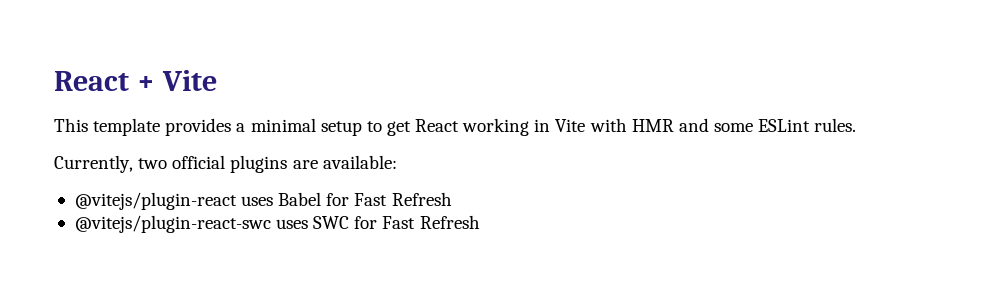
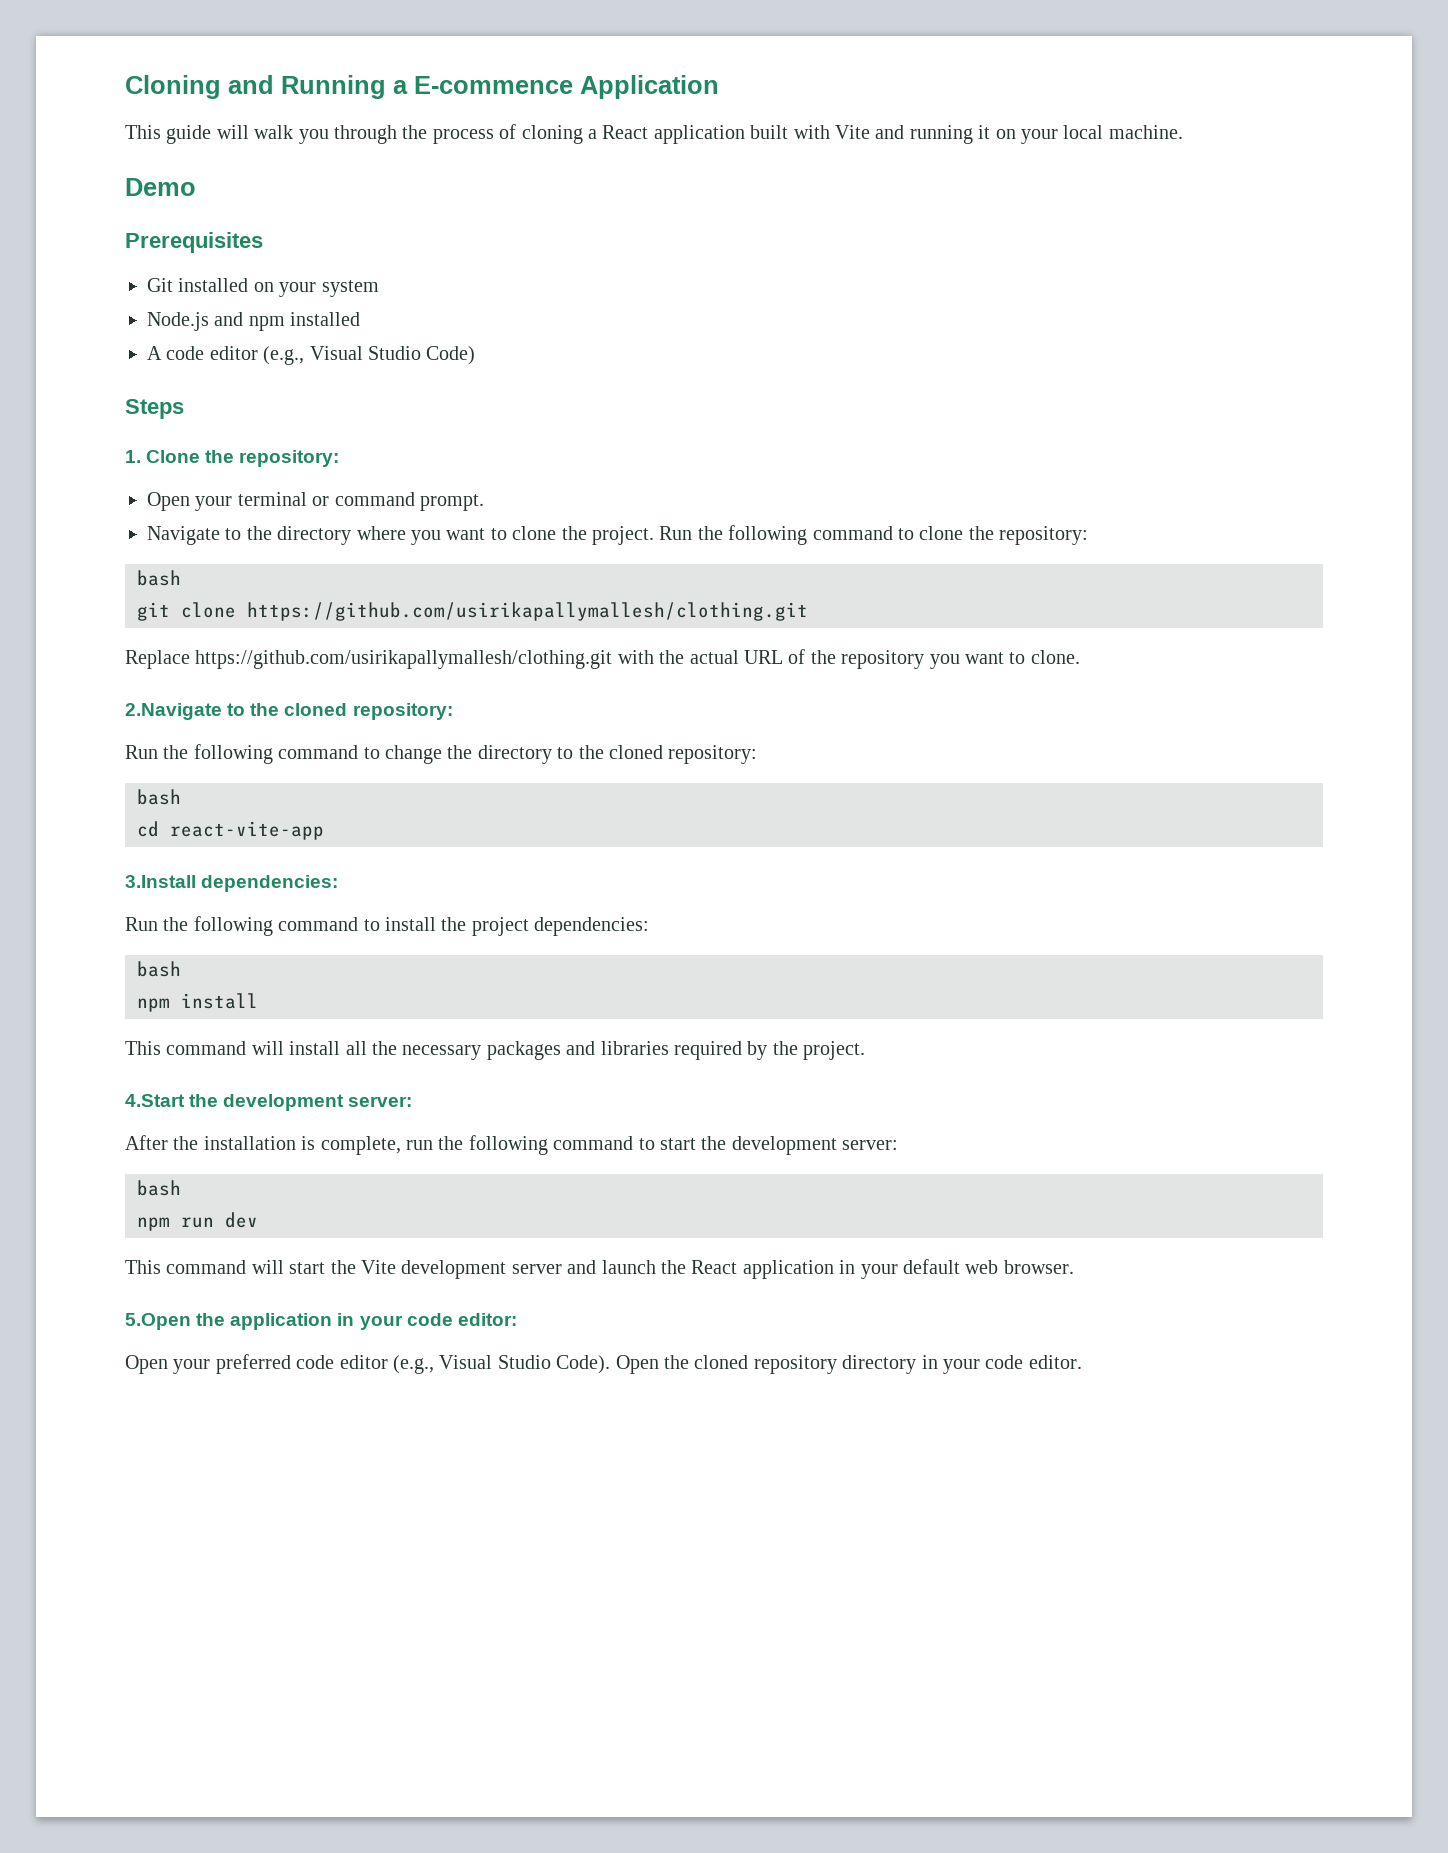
[54,70,217,91] [54,118,857,136] [54,155,397,173] [74,192,452,210] [74,215,480,233] React + Vite // This template provides a minimal setup to get React working in Vite with HMR and some ESLint rules. // Currently, two official plugins are available: // @vitejs/plugin-react uses Babel for Fast Refresh // @vitejs/plugin-react-swc uses SWC for Fast Refresh -> [125,75,719,99] [125,124,1183,144] [125,178,196,196] [125,232,263,253] [147,278,379,297] [147,312,361,331] [147,346,476,365] [125,399,184,419] [125,450,340,467] [147,492,484,511] [147,525,1089,545] [137,570,181,586] [137,602,808,621] [125,649,1080,669] [125,703,453,720] [125,744,758,764] [137,789,181,805] [137,821,324,840] [125,875,339,892] [125,916,650,936] [137,961,181,977] [137,993,258,1012] [125,1041,866,1060] [125,1094,413,1111] [125,1135,899,1155] [137,1180,181,1196] [137,1212,258,1231] [125,1259,1074,1279] [125,1313,517,1330] [125,1354,1082,1374] Cloning and Running a E-commence Application // This guide will walk you through the process of cloning a React application built with Vite and running it on your local machine. // Demo // Prerequisites // Git installed on your system // Node.js and npm installed // A code editor (e.g., Visual Studio Code) // Steps // 1. Clone the repository: // Open your terminal or command prompt. // Navigate to the directory where you want to clone the project. Run the following command to clone the repository: // bash // git clone https://github.com/usirikapallymallesh/clothing.git // Replace https://github.com/usirikapallymallesh/clothing.git with the actual URL of the repository you want to clone. // 2.Navigate to the cloned repository: // Run the following command to change the directory to the cloned repository: // bash // cd react-vite-app // 3.Install dependencies: // Run the following command to install the project dependencies: // bash // npm install // This command will install all the necessary packages and libraries required by the project. // 4.Start the development server: // After the installation is complete, run the following command to start the development server: // bash // npm run dev // This command will start the Vite development server and launch the React application in your default web browser. // 5.Open the application in your code editor: // Open your preferred code editor (e.g., Visual Studio Code). Open the cloned repository directory in your code editor.

